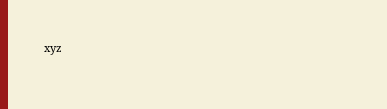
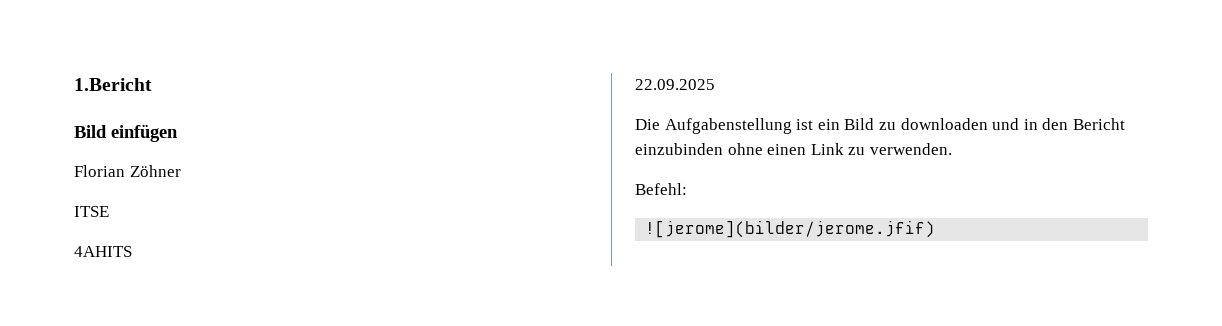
[44,46,62,55] xyz -> [74,78,152,91] [74,124,178,142] [74,165,181,177] [74,206,109,217] [74,246,132,257] [635,79,715,90] [635,118,1125,134] [635,143,952,155] [635,183,687,195] [645,220,936,238] 1.Bericht // Bild einfügen // Florian Zöhner // ITSE // 4AHITS // 22.09.2025 // Die Aufgabenstellung ist ein Bild zu downloaden und in den Bericht einzubinden ohne einen Link zu verwenden. // Befehl: // ![jerome](bilder/jerome.jfif)

